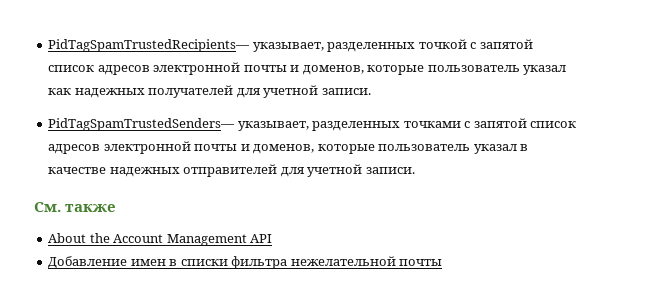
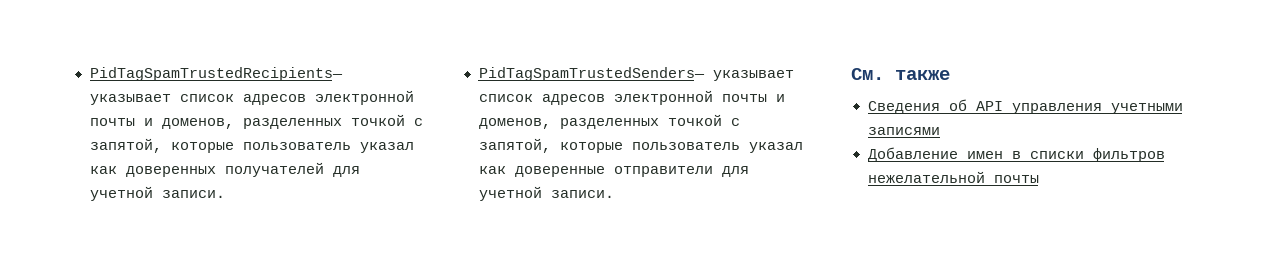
[252,39,533,52] [48,62,567,75] [48,88,145,98] указывает, разделенных точкой с запятой список адресов электронной почты и доменов, которые пользователь указал как надежных -> [89,90,414,105] [89,114,423,129] [89,138,414,153] [89,166,216,177] указывает список адресов электронной почты и доменов, разделенных точкой с запятой, которые пользователь указал как доверенных
[237,118,577,131] [48,141,529,154] [48,164,278,177] указывает, разделенных точками с запятой список адресов электронной почты и доменов, которые пользователь указал в качестве надежных отправителей -> [712,70,794,81] [478,90,785,105] [478,114,740,129] [478,138,803,153] [478,166,713,177] указывает список адресов электронной почты и доменов, разделенных точкой с запятой, которые пользователь указал как доверенные отправители
[48,233,273,246] About the Account Management API -> [867,99,1183,114] [867,127,940,135] Сведения об API управления учетными записями
[231,256,288,269] фильтра -> [1092,148,1165,162] фильтров

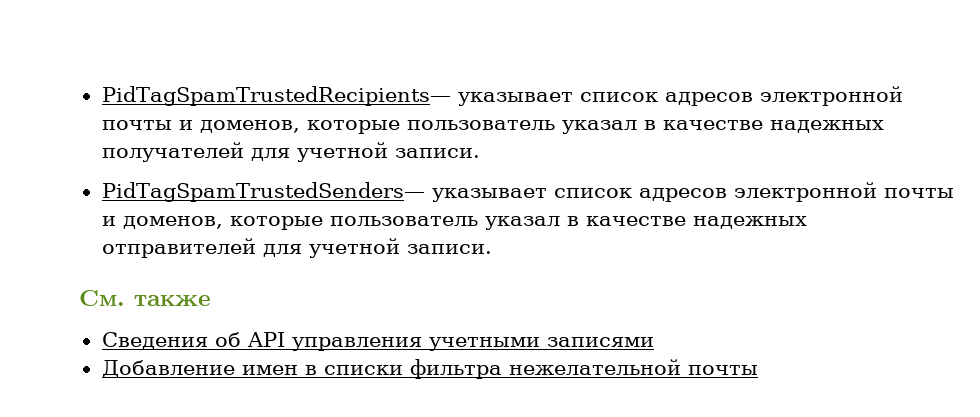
[242,114,423,129] [89,138,414,153] [89,166,216,177] разделенных точкой с запятой, которые пользователь указал как доверенных -> [306,120,884,134] которые пользователь указал в качестве надежных
[559,114,740,129] [478,138,803,153] [478,166,713,177] разделенных точкой с запятой, которые пользователь указал как доверенные отправители -> [229,216,807,230] [101,238,256,258] которые пользователь указал в качестве надежных отправителей
[1092,148,1165,162] фильтров -> [409,359,502,379] фильтра

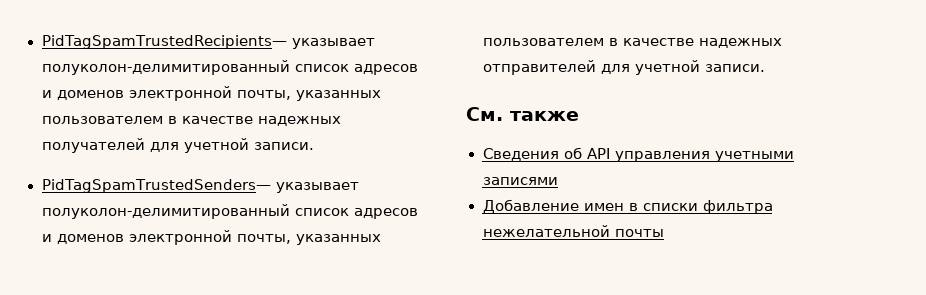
[579,86,903,106] [101,120,637,134] список адресов электронной почты и доменов, которые пользователь указал -> [41,60,418,75] [41,86,381,101] [41,116,163,124] полуколон-делимитированный список адресов и доменов электронной почты, указанных пользователем
[553,182,954,202] [101,216,560,230] список адресов электронной почты и доменов, которые пользователь указал -> [41,204,418,219] [41,230,381,245] [482,38,604,46] полуколон-делимитированный список адресов и доменов электронной почты, указанных пользователем

